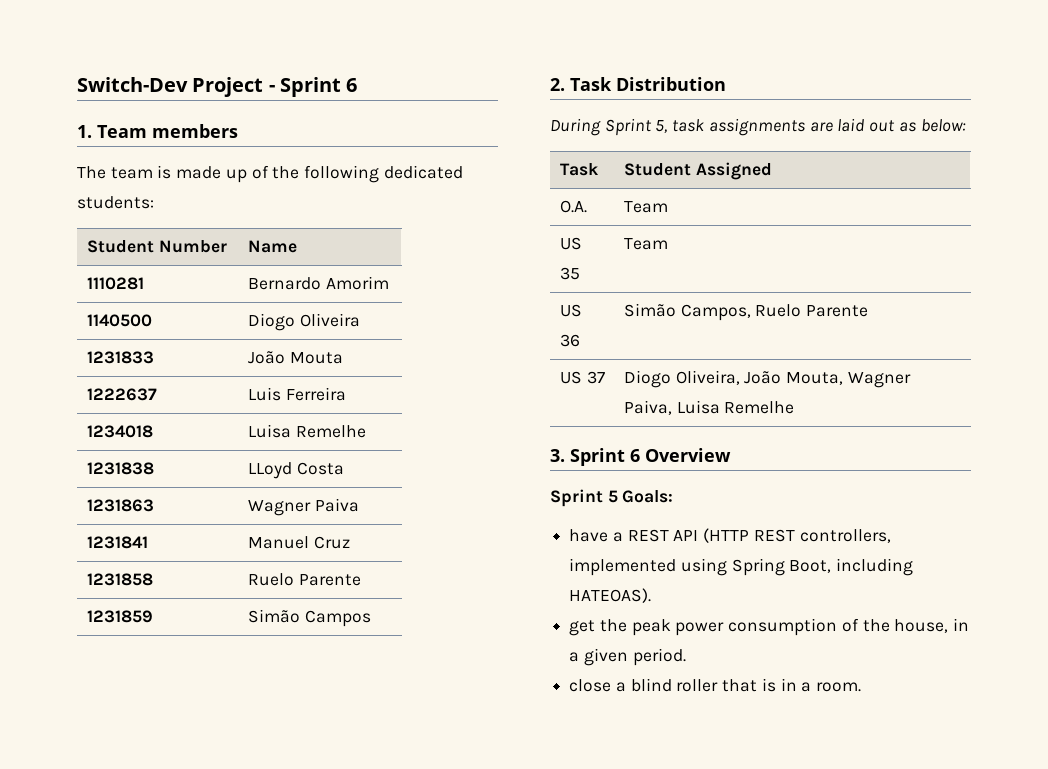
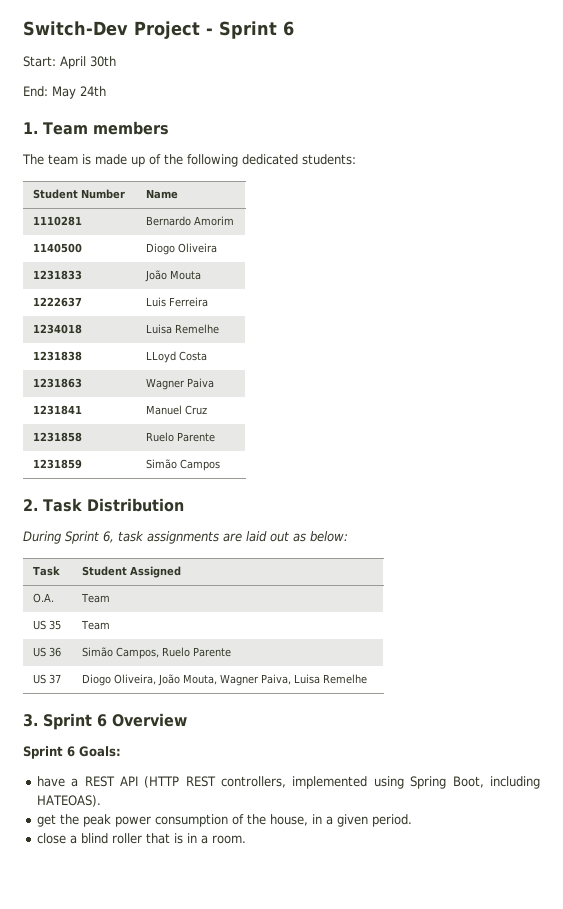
(358, 85) none -> [23,56,116,69] [23,86,106,99] // Start: April 30th // End: May 24th
[655,120,668,133] 5, -> [103,531,114,543] 6,
[607,490,618,503] 5 -> [67,746,75,757] 6

